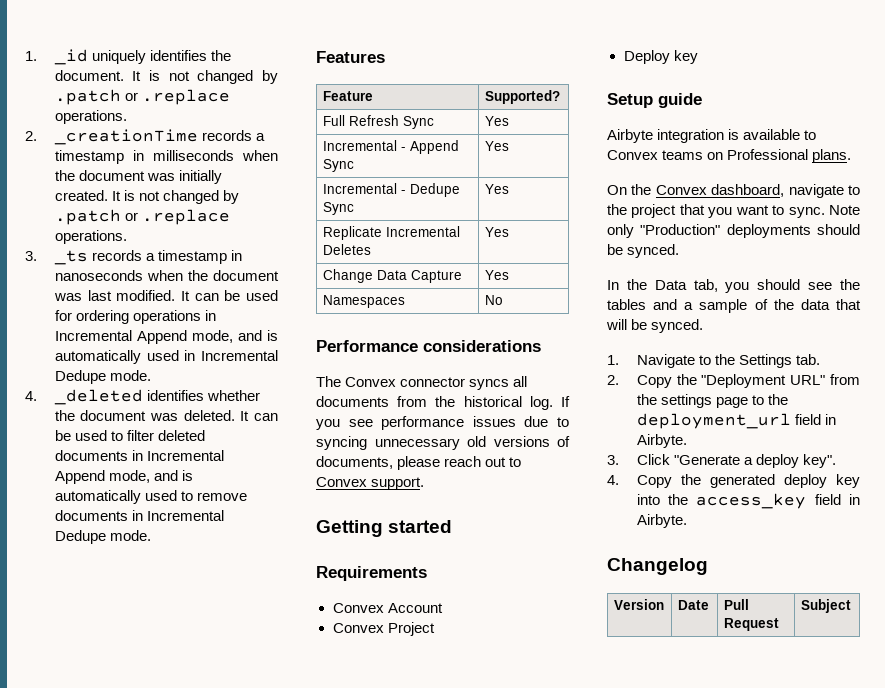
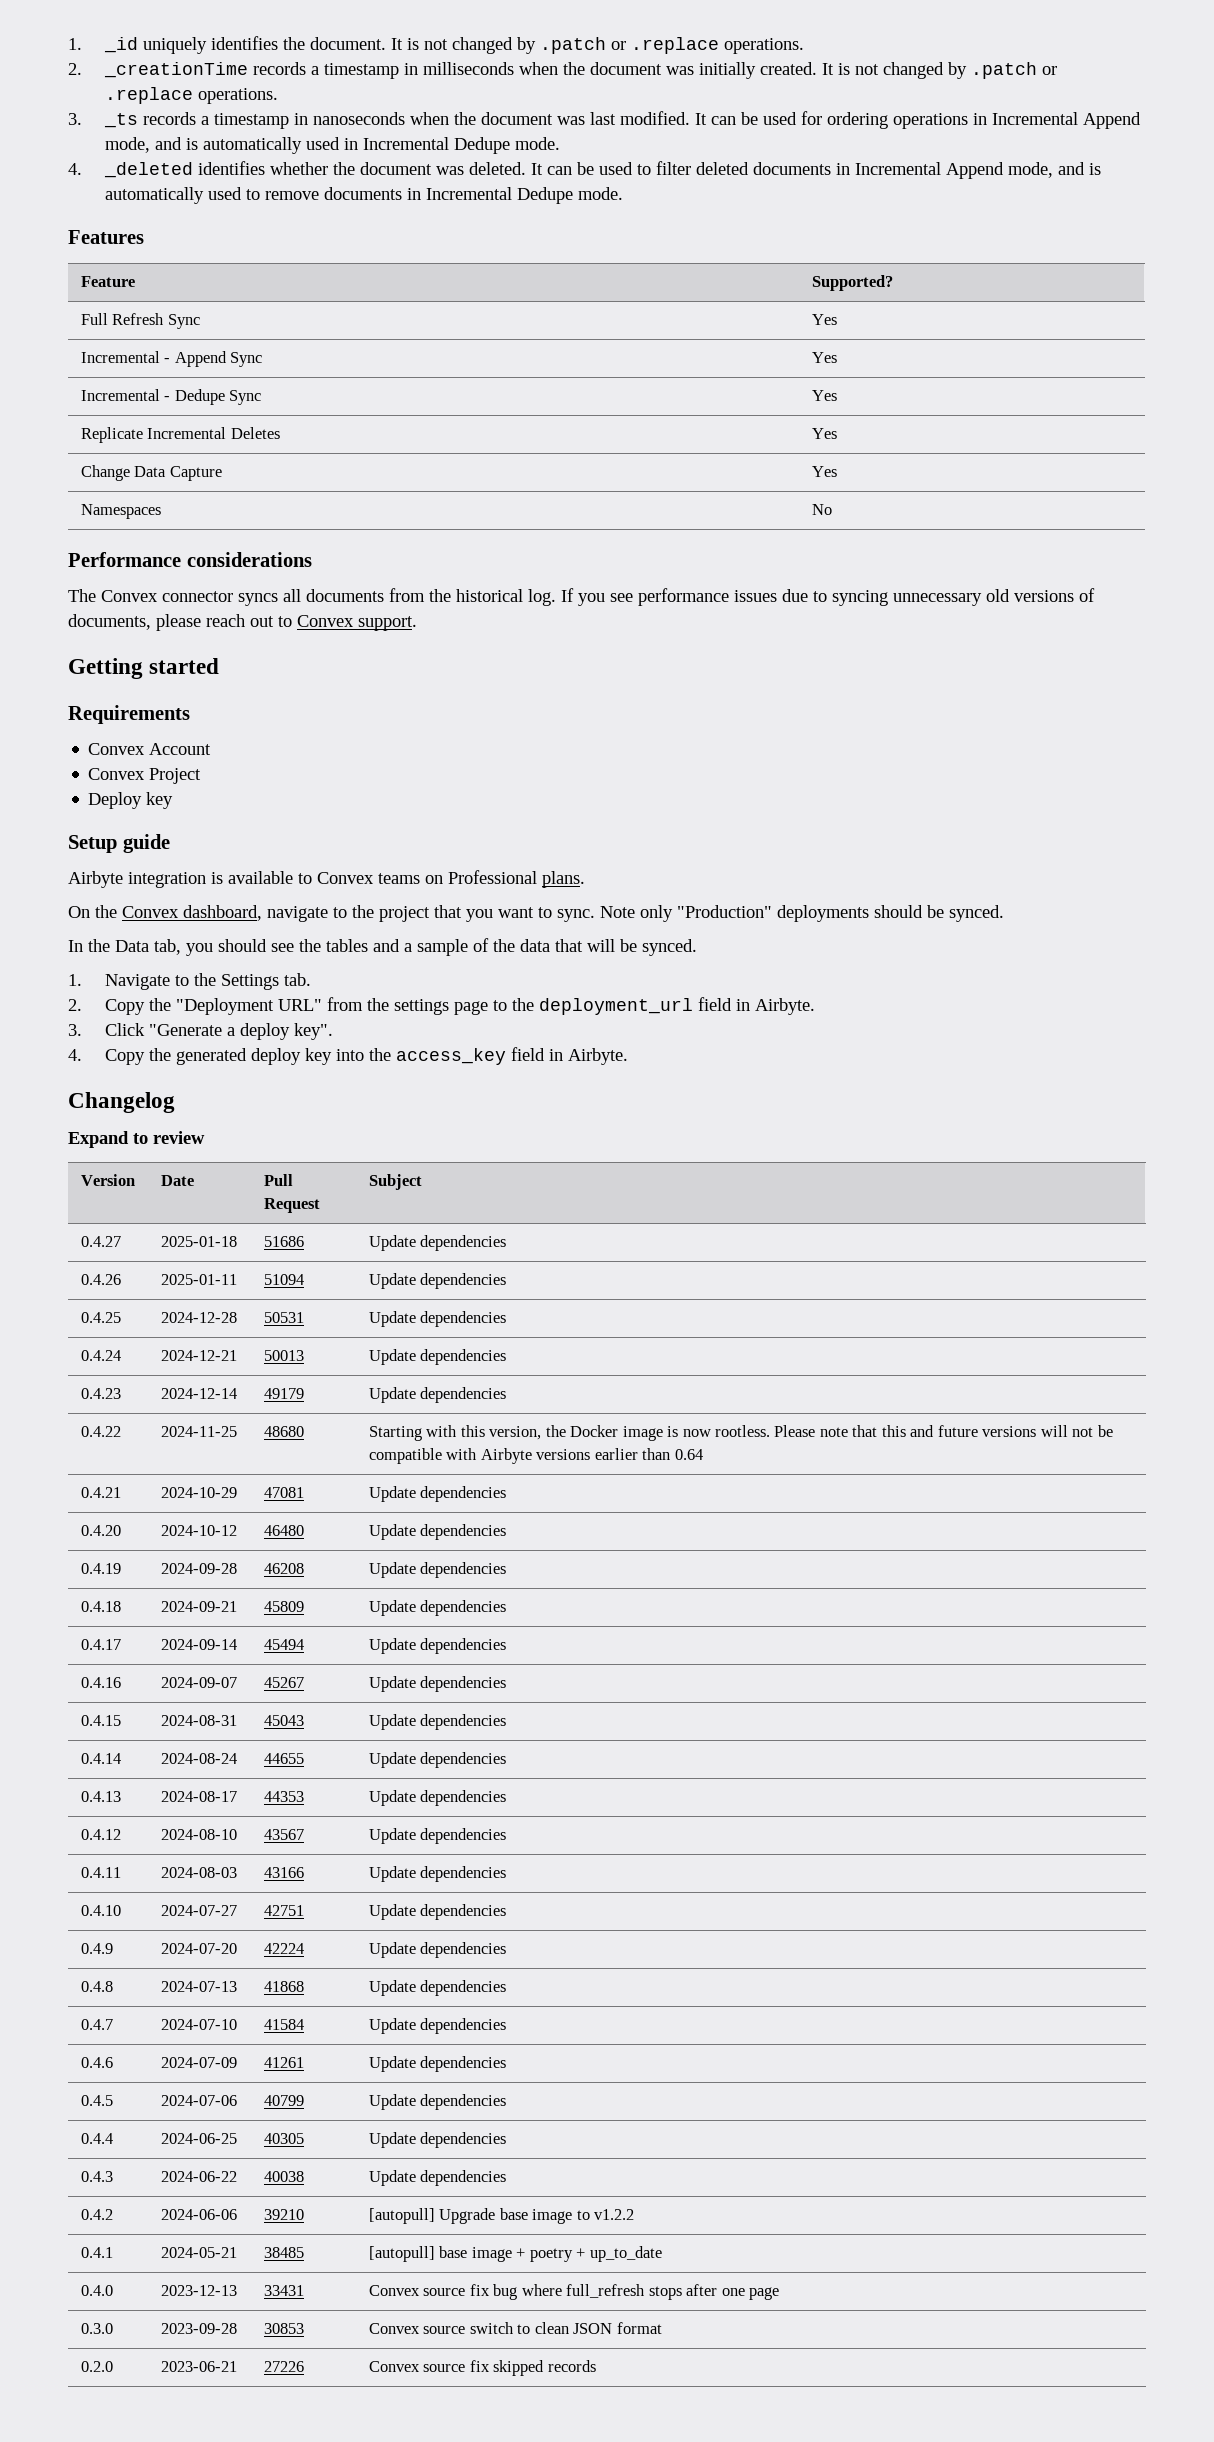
(708, 566) none -> [68,1131,205,1148] // Expand to review
(851, 606) none -> [80,1236,121,1247] [160,1236,237,1247] [263,1236,304,1247] [368,1235,507,1251] [80,1274,121,1285] [160,1274,237,1285] [263,1274,304,1285] [368,1273,507,1289] [80,1312,121,1323] [160,1312,237,1323] [263,1312,304,1323] [368,1311,507,1327] [80,1350,121,1361] [160,1350,237,1361] [263,1350,304,1361] [368,1349,507,1365] [80,1388,121,1399] [160,1388,237,1399] [263,1388,304,1399] [368,1387,507,1403] [80,1426,121,1437] [160,1426,237,1437] [263,1426,304,1437] [368,1425,1113,1441] [368,1448,703,1464] [80,1487,121,1498] [160,1487,237,1498] [263,1487,304,1498] [368,1486,507,1502] [80,1525,121,1536] [160,1525,237,1536] [263,1525,304,1536] [368,1524,507,1540] [80,1563,121,1574] [160,1563,237,1574] [263,1563,304,1574] [368,1562,507,1578] [80,1601,121,1612] [160,1601,237,1612] [263,1601,304,1612] [368,1600,507,1616] [80,1639,121,1650] [160,1639,237,1650] [263,1639,304,1650] [368,1638,507,1654] [80,1677,121,1688] [160,1677,237,1688] [263,1677,304,1688] [368,1676,507,1692] [80,1715,121,1726] [160,1715,237,1726] [263,1715,304,1726] [368,1714,507,1730] [80,1753,121,1764] [160,1753,237,1764] [263,1753,304,1764] [368,1752,507,1768] [80,1791,121,1802] [160,1791,237,1802] [263,1791,304,1802] [368,1790,507,1806] [80,1829,121,1840] [160,1829,237,1840] [263,1829,304,1840] [368,1828,507,1844] [80,1867,121,1878] [160,1867,237,1878] [263,1867,304,1878] [368,1866,507,1882] [80,1905,121,1916] [160,1905,237,1916] [263,1905,304,1916] [368,1904,507,1920] [80,1943,113,1954] [160,1943,237,1954] [263,1943,304,1954] [368,1942,507,1958] [80,1981,113,1992] [160,1981,237,1992] [263,1981,304,1992] [368,1980,507,1996] [80,2019,113,2030] [160,2019,237,2030] [263,2019,304,2030] [368,2018,507,2034] [80,2057,113,2068] [160,2057,237,2068] [263,2057,304,2068] [368,2056,507,2072] [80,2095,113,2106] [160,2095,237,2106] [263,2095,304,2106] [368,2094,507,2110] [80,2133,113,2144] [160,2133,237,2144] [263,2133,304,2144] [368,2132,507,2148] [80,2171,113,2182] [160,2171,237,2182] [263,2171,304,2182] [368,2170,507,2186] [80,2209,113,2220] [160,2209,237,2220] [263,2209,304,2220] [368,2208,635,2224] [80,2247,113,2258] [160,2247,237,2258] [263,2247,304,2258] [368,2246,662,2262] [80,2285,113,2296] [160,2285,237,2296] [263,2285,304,2296] [368,2284,780,2300] [80,2323,113,2334] [160,2323,237,2334] [263,2323,304,2334] [368,2322,662,2334] [80,2361,113,2372] [160,2361,237,2372] [263,2361,304,2372] [368,2360,596,2376] // 0.4.27 | 2025-01-18 | 51686 | Update dependencies // 0.4.26 | 2025-01-11 | 51094 | Update dependencies // 0.4.25 | 2024-12-28 | 50531 | Update dependencies // 0.4.24 | 2024-12-21 | 50013 | Update dependencies // 0.4.23 | 2024-12-14 | 49179 | Update dependencies // 0.4.22 | 2024-11-25 | 48680 | Starting with this version, the Docker image is now rootless. Please note that this and future versions will not be compatible with Airbyte versions earlier than 0.64 // 0.4.21 | 2024-10-29 | 47081 | Update dependencies // 0.4.20 | 2024-10-12 | 46480 | Update dependencies // 0.4.19 | 2024-09-28 | 46208 | Update dependencies // 0.4.18 | 2024-09-21 | 45809 | Update dependencies // 0.4.17 | 2024-09-14 | 45494 | Update dependencies // 0.4.16 | 2024-09-07 | 45267 | Update dependencies // 0.4.15 | 2024-08-31 | 45043 | Update dependencies // 0.4.14 | 2024-08-24 | 44655 | Update dependencies // 0.4.13 | 2024-08-17 | 44353 | Update dependencies // 0.4.12 | 2024-08-10 | 43567 | Update dependencies // 0.4.11 | 2024-08-03 | 43166 | Update dependencies // 0.4.10 | 2024-07-27 | 42751 | Update dependencies // 0.4.9 | 2024-07-20 | 42224 | Update dependencies // 0.4.8 | 2024-07-13 | 41868 | Update dependencies // 0.4.7 | 2024-07-10 | 41584 | Update dependencies // 0.4.6 | 2024-07-09 | 41261 | Update dependencies // 0.4.5 | 2024-07-06 | 40799 | Update dependencies // 0.4.4 | 2024-06-25 | 40305 | Update dependencies // 0.4.3 | 2024-06-22 | 40038 | Update dependencies // 0.4.2 | 2024-06-06 | 39210 | [autopull] Upgrade base image to v1.2.2 // 0.4.1 | 2024-05-21 | 38485 | [autopull] base image + poetry + up_to_date // 0.4.0 | 2023-12-13 | 33431 | Convex source fix bug where full_refresh stops after one page // 0.3.0 | 2023-09-28 | 30853 | Convex source switch to clean JSON format // 0.2.0 | 2023-06-21 | 27226 | Convex source fix skipped records

